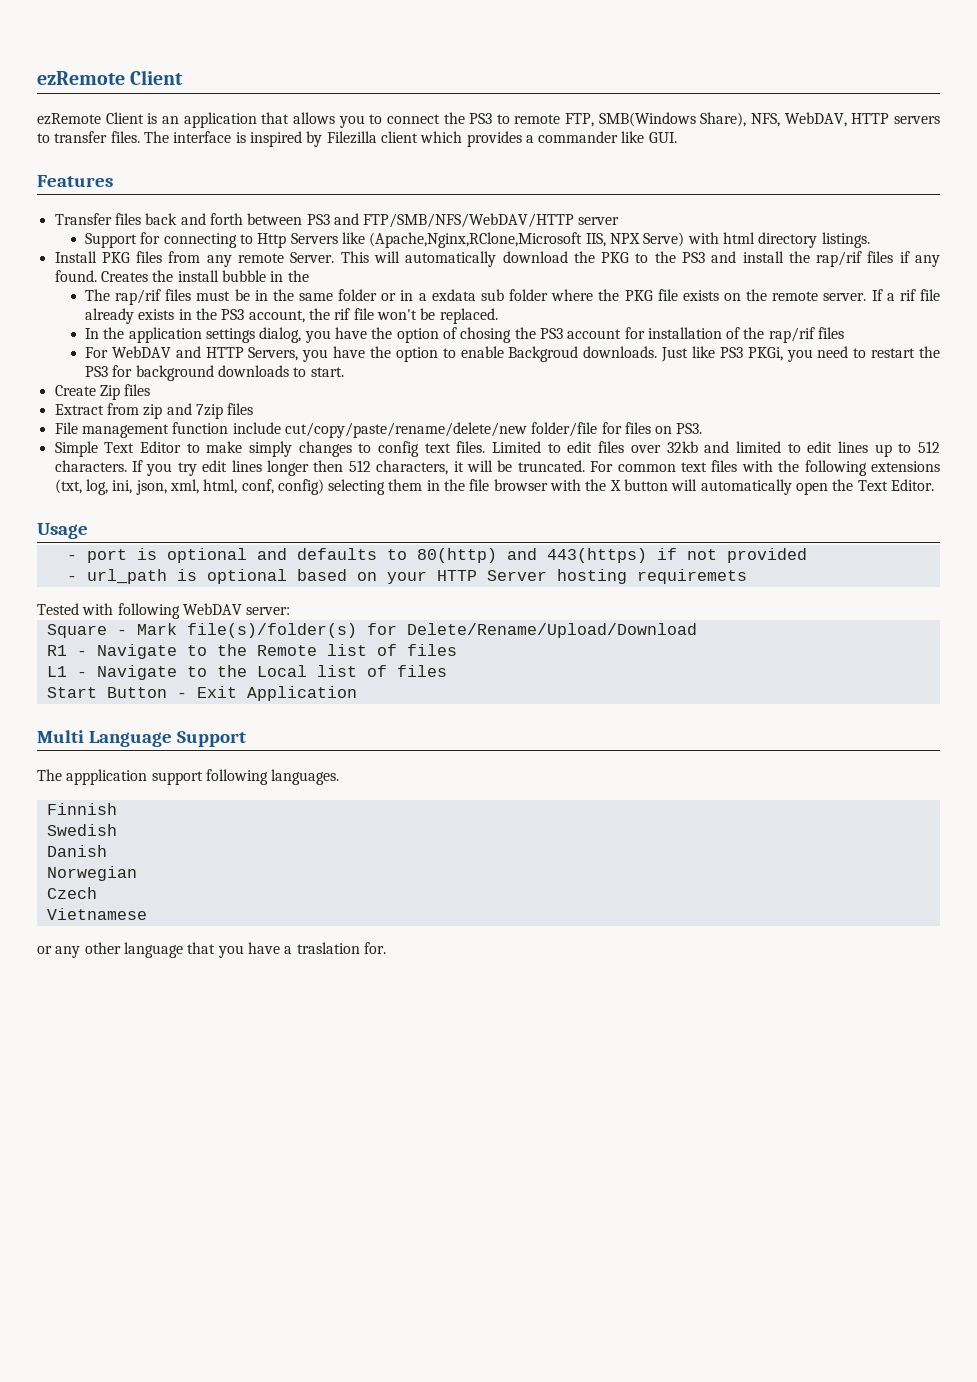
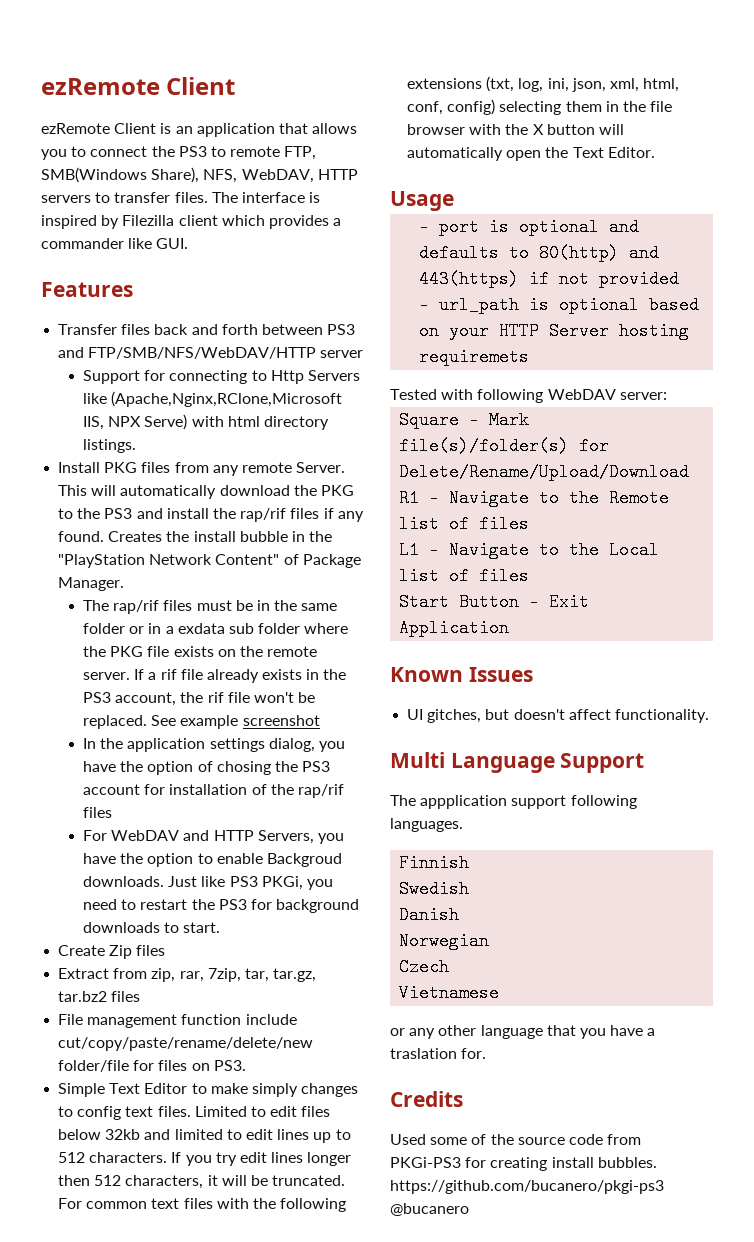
(309, 276) none -> [58,554,361,568] [58,577,125,591] "PlayStation Network Content" of Package Manager.
(498, 316) none -> [151,715,320,729] See example screenshot
[143,403,223,419] zip and 7zip -> [151,968,317,982] [58,991,108,1002] zip, rar, 7zip, tar, tar.gz, tar.bz2
[630,445,661,453] over -> [58,1129,102,1140] below
(357, 693) none -> [390,667,533,682] [407,709,709,723] // Known Issues // UI gitches, but doesn't affect functionality.
(386, 948) none -> [390,1091,463,1107] [390,1134,642,1145] [390,1157,657,1171] [390,1180,664,1194] [390,1203,469,1216] // Credits // Used some of the source code from PKGi-PS3 for creating install bubbles. https://github.com/bucanero/pkgi-ps3 @bucanero

